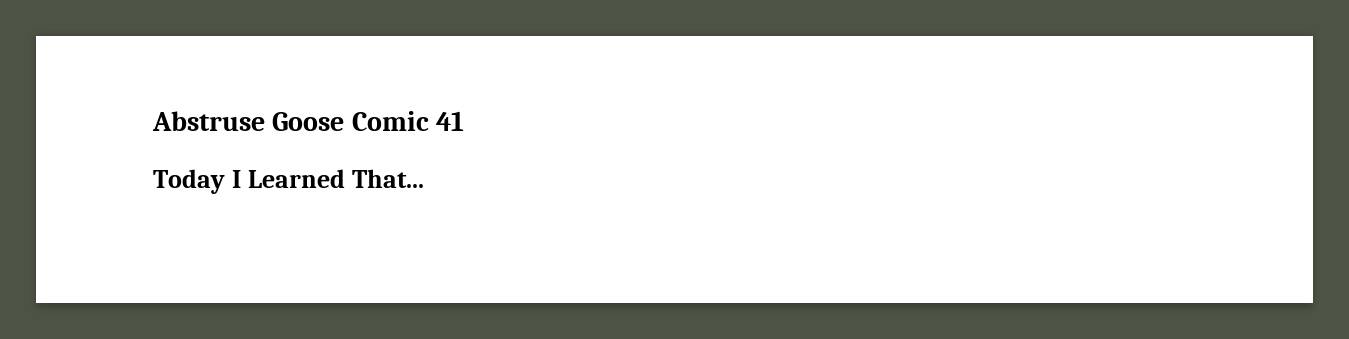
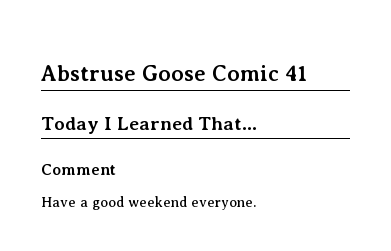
(424, 178) none -> [41,164,116,175] [41,196,256,210] // Comment // Have a good weekend everyone.

